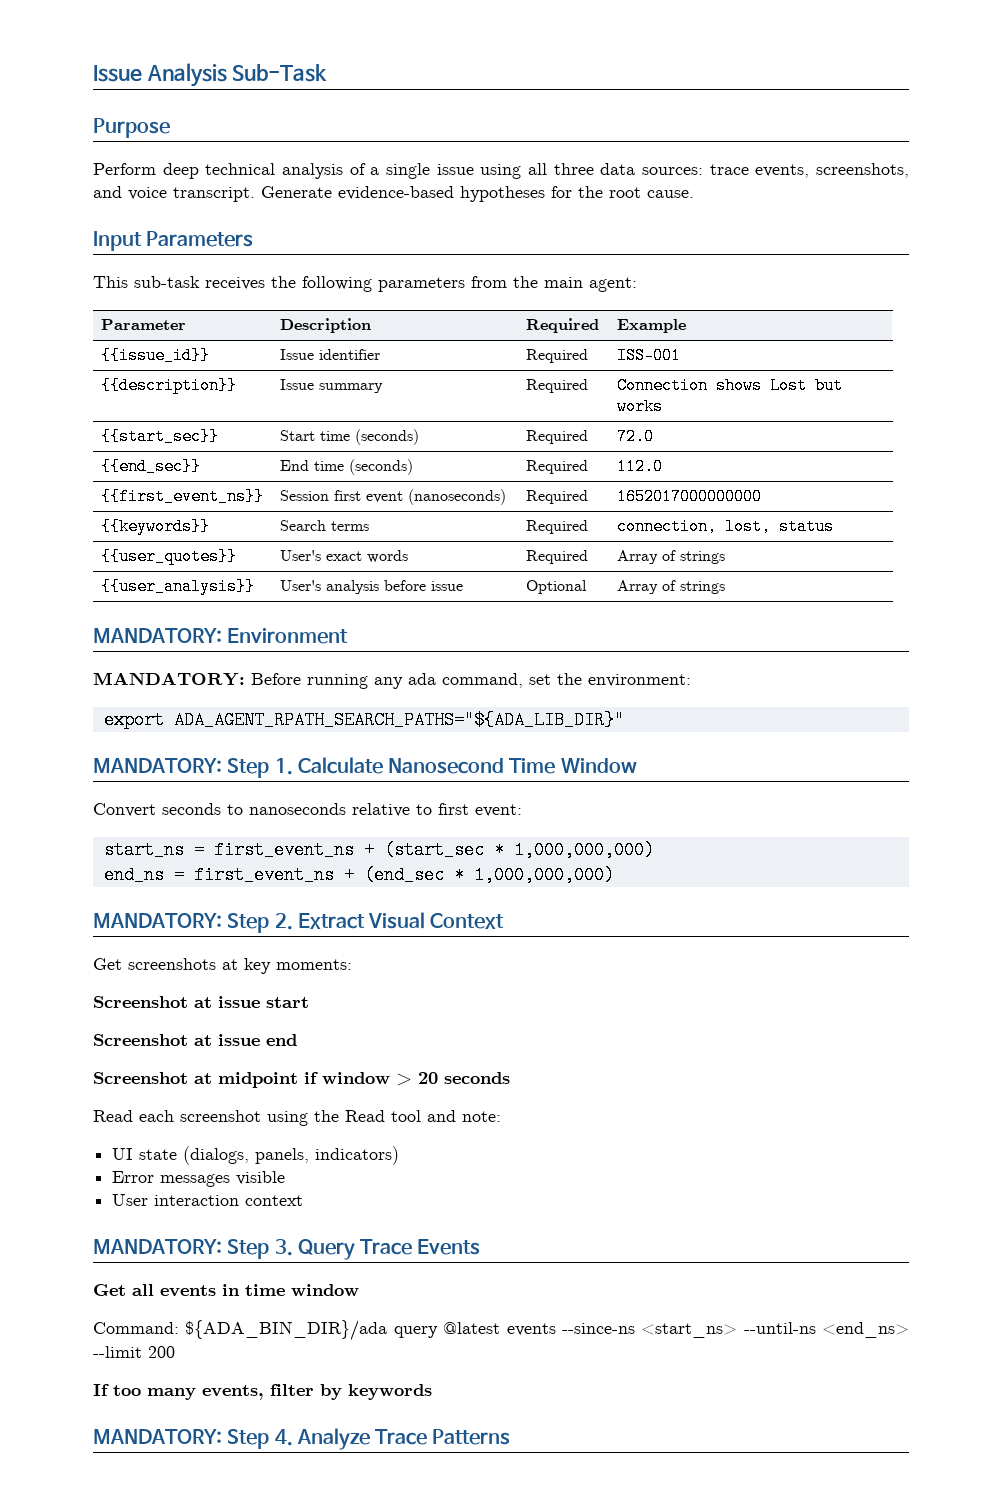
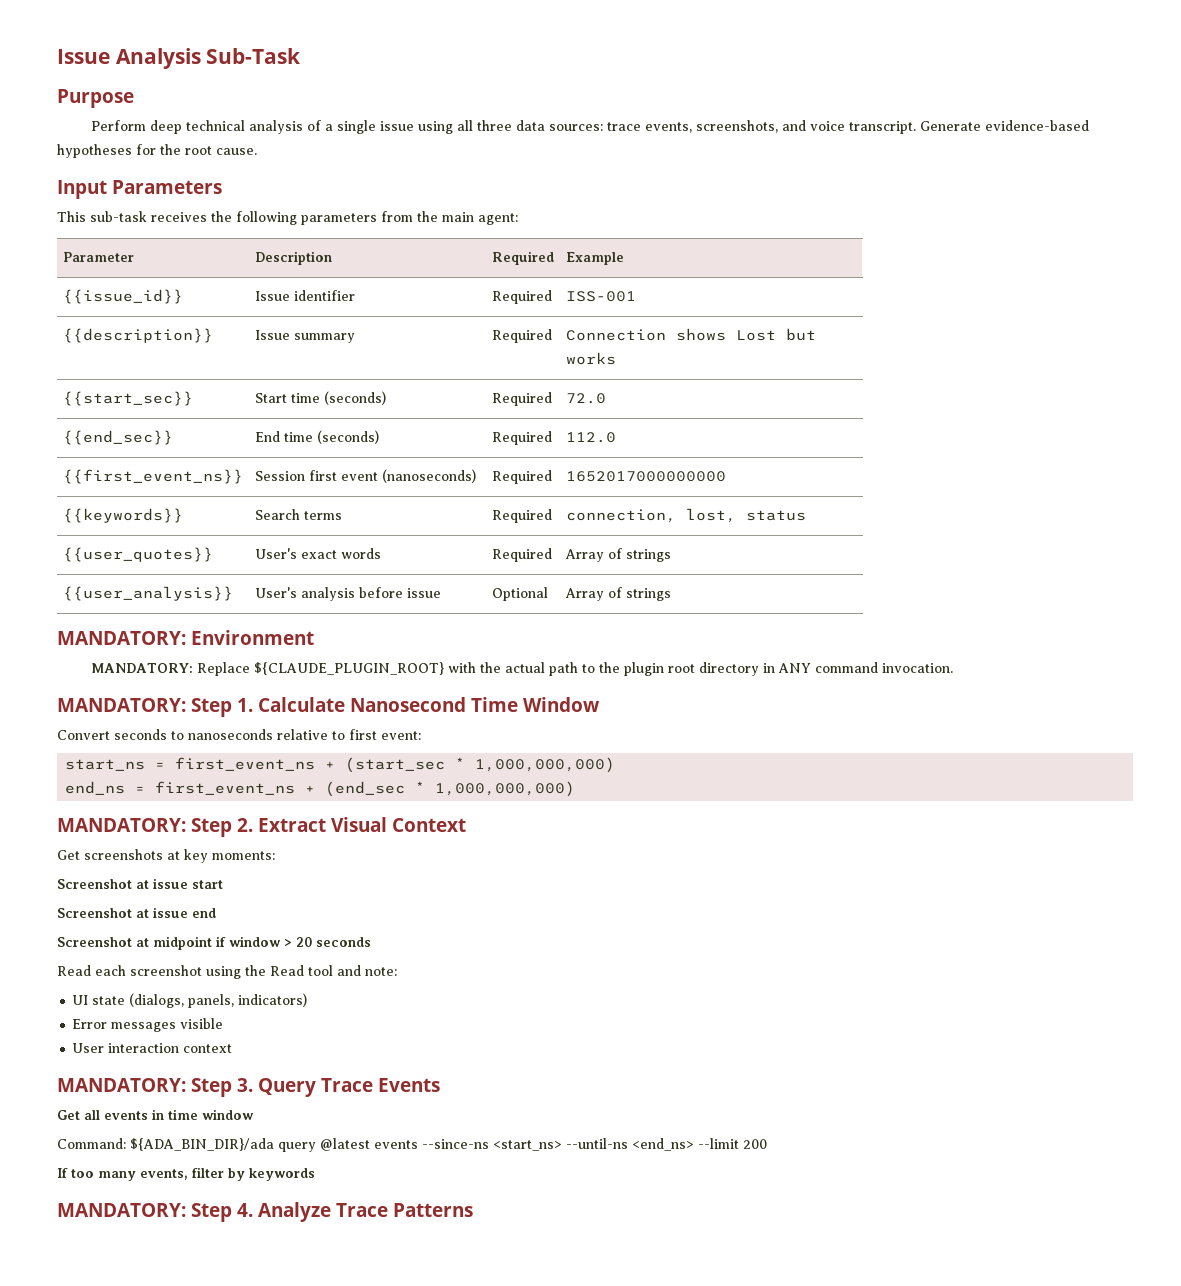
[251,673,691,689] [103,711,624,729] Before running any ada command, set the environment: // export ADA_AGENT_RPATH_SEARCH_PATHS="${ADA_LIB_DIR}" -> [196,662,953,676] Replace ${CLAUDE_PLUGIN_ROOT} with the actual path to the plugin root directory in ANY command invocation.

